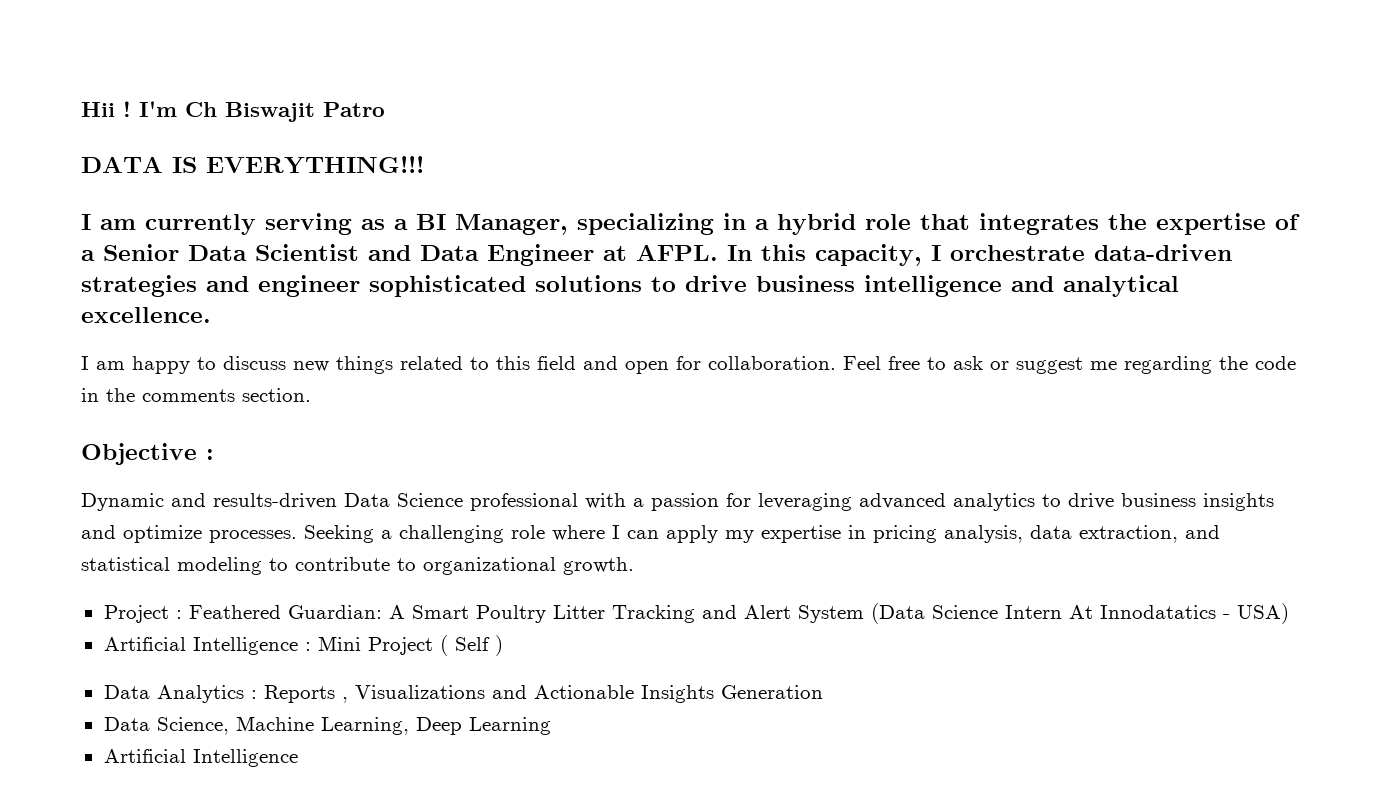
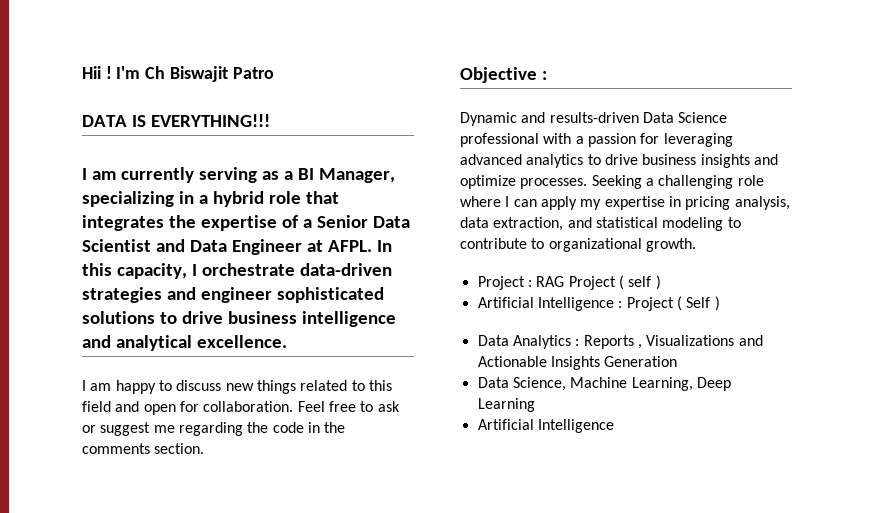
[188,603,1289,624] Feathered Guardian: A Smart Poultry Litter Tracking and Alert System (Data Science Intern At Innodatatics - USA) -> [536,275,661,290] RAG Project ( self )
[317,636,361,651] Mini -> (623, 304) none

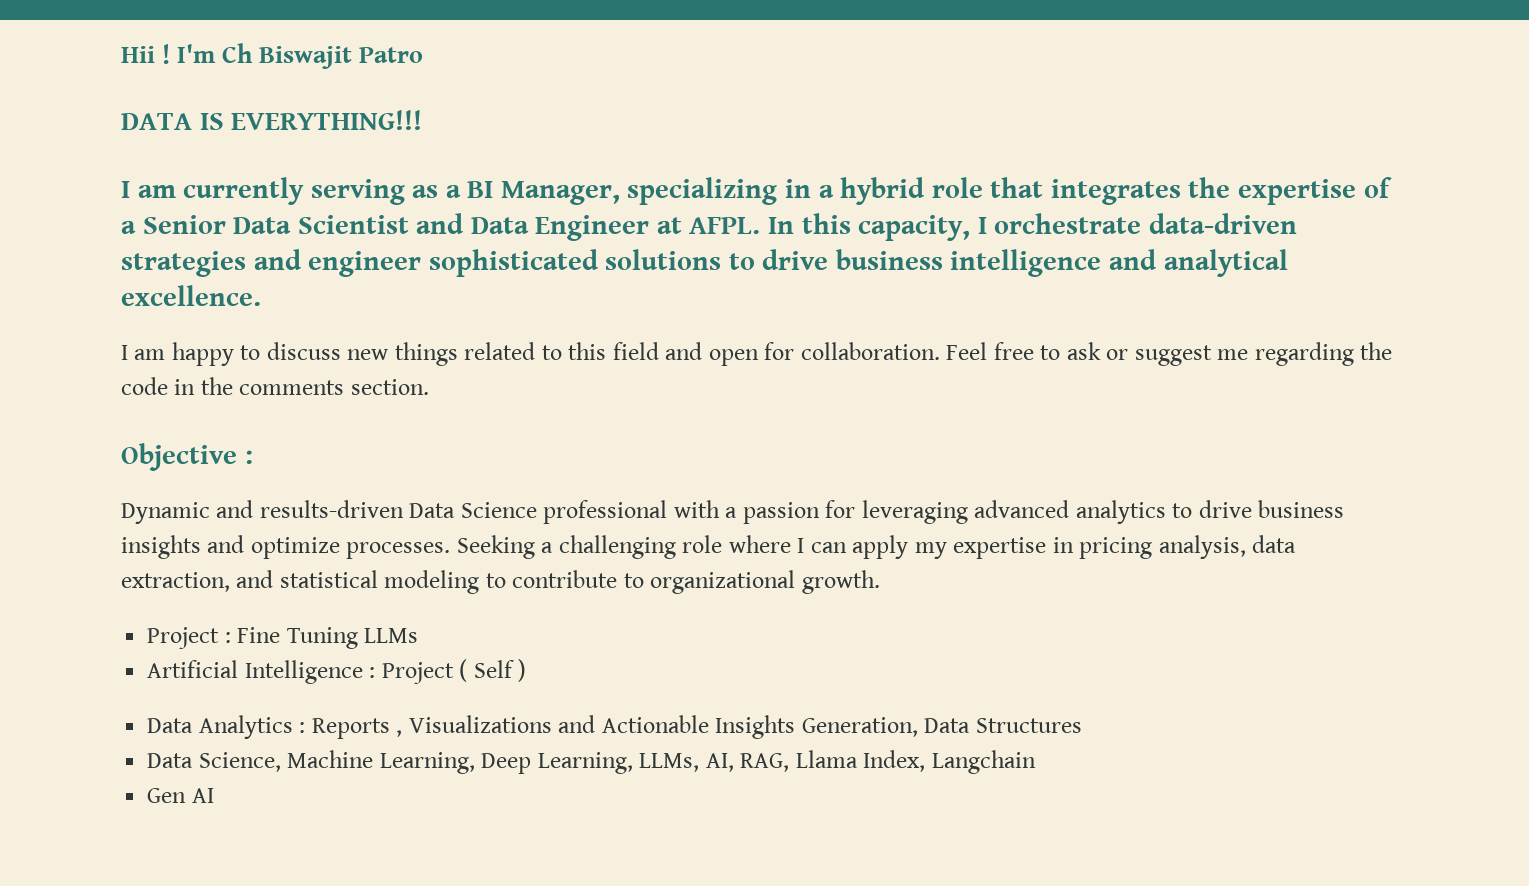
[536,275,661,290] RAG Project ( self ) -> [237,627,419,649] Fine Tuning LLMs
[604,356,678,367] Generation -> [801,717,1082,737] Generation, Data Structures
[477,398,535,412] [477,419,614,433] Learning // Artificial Intelligence -> [537,750,1036,774] [147,788,214,803] Learning, LLMs, AI, RAG, Llama Index, Langchain // Gen AI

